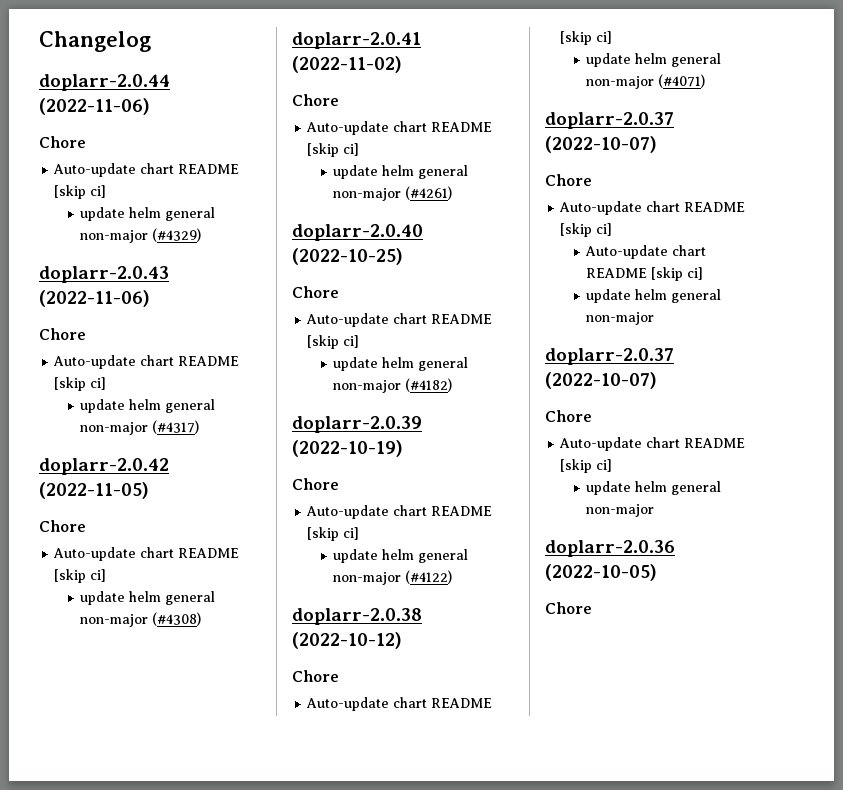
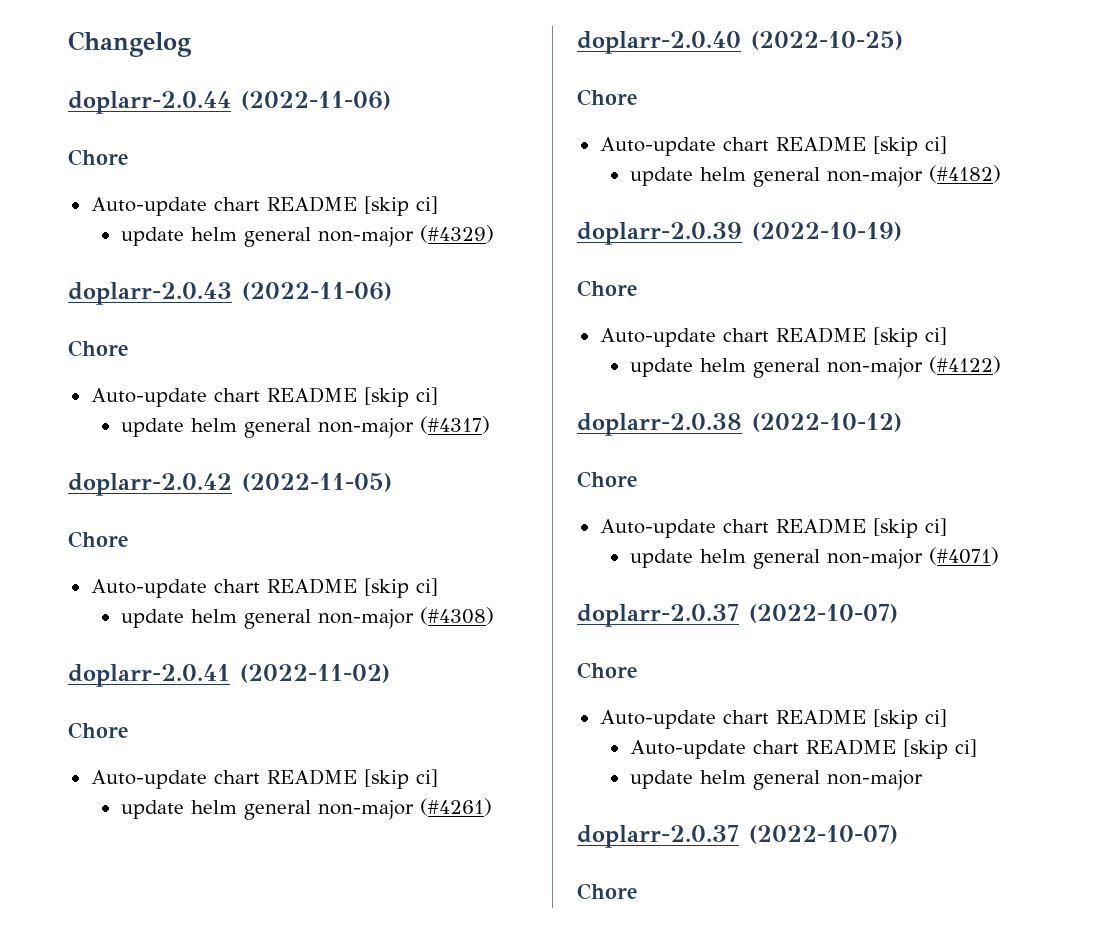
[559,437,746,451] [560,459,613,473] [586,481,722,495] [586,504,655,517] [545,540,675,557] [545,564,657,581] [545,602,592,614] // Auto-update chart README [skip ci] // update helm general non-major // doplarr-2.0.36 (2022-10-05) // Chore -> (638, 891) none

